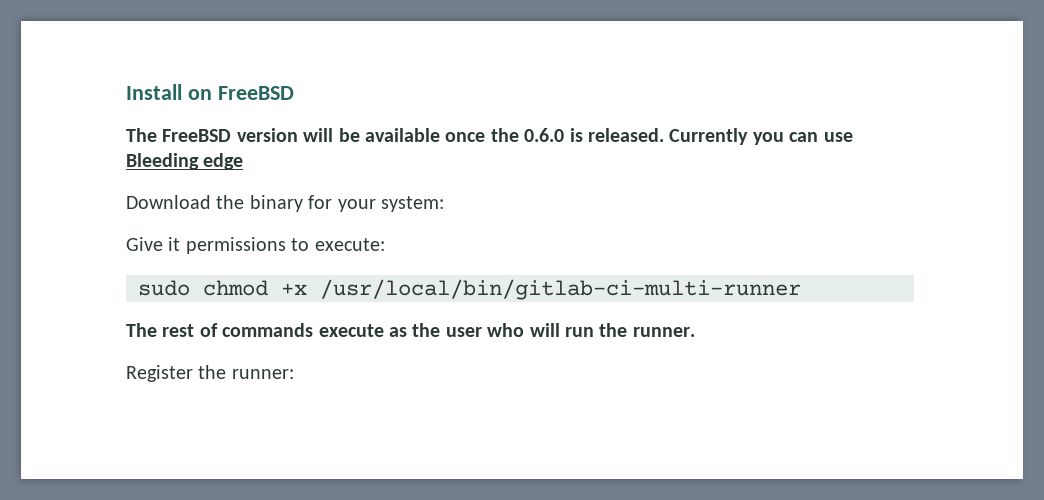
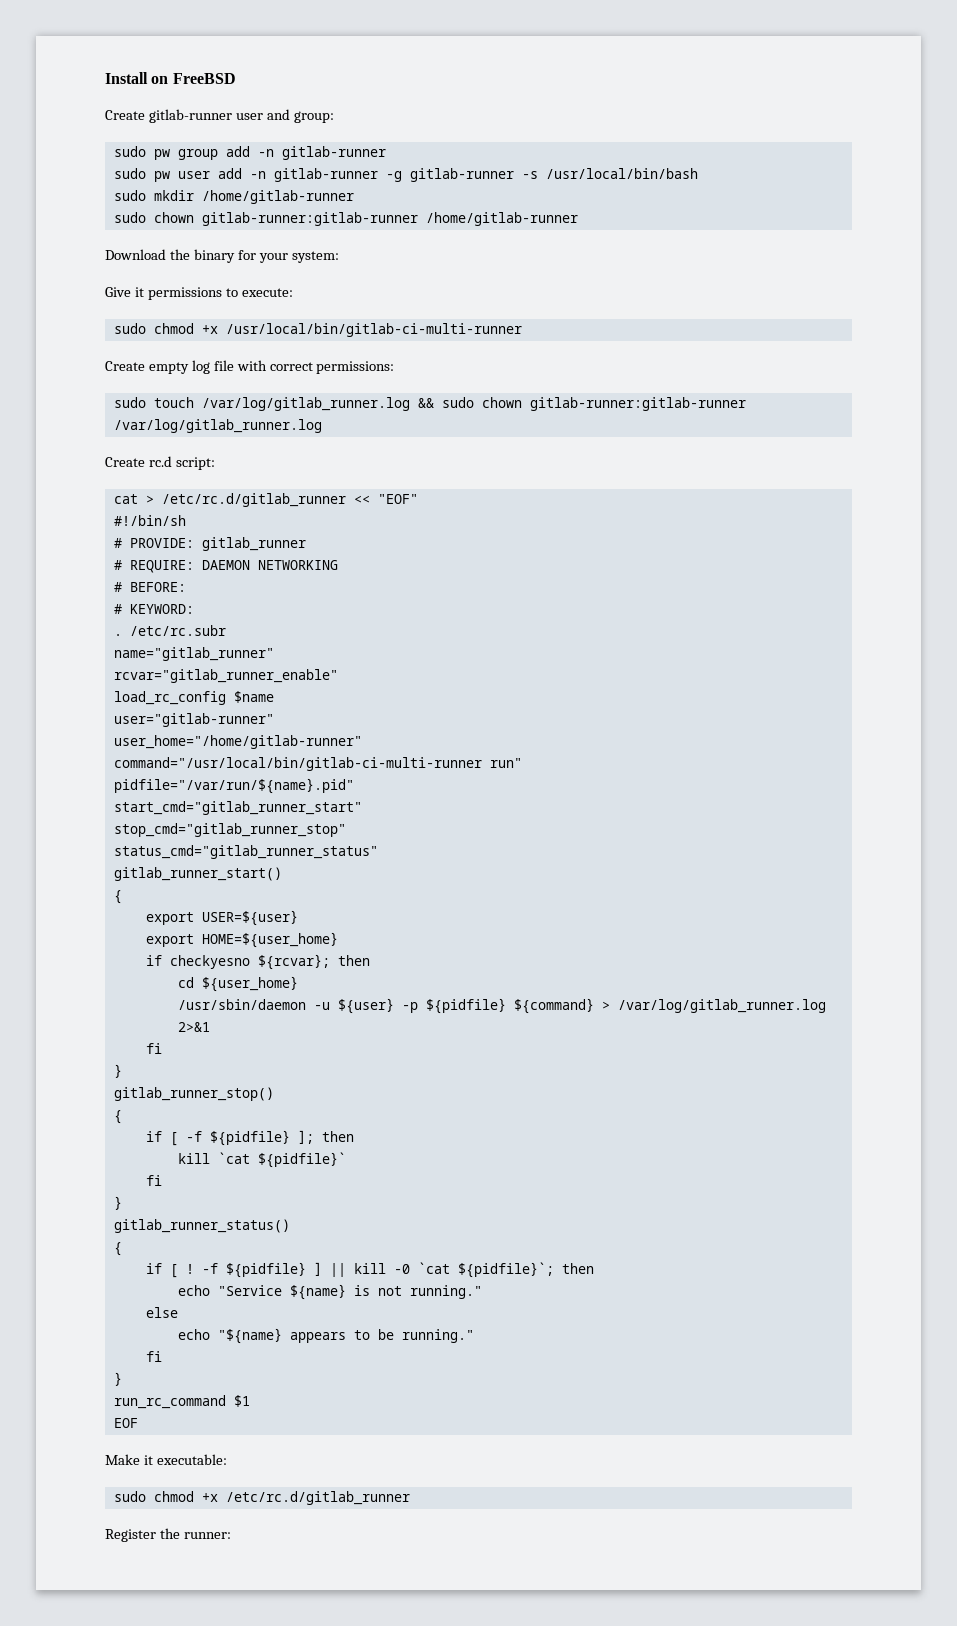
[126,128,853,145] [126,153,244,170] The FreeBSD version will be available once the 0.6.0 is released. Currently you can use Bleeding edge -> [105,109,334,123] [113,146,386,160] [113,168,698,182] [113,190,354,204] [113,212,578,226] Create gitlab-runner user and group: // sudo pw group add -n gitlab-runner // sudo pw user add -n gitlab-runner -g gitlab-runner -s /usr/local/bin/bash // sudo mkdir /home/gitlab-runner // sudo chown gitlab-runner:gitlab-runner /home/gitlab-runner
[126,323,695,337] The rest of commands execute as the user who will run the runner. -> [105,360,395,374] [113,397,746,411] [113,419,322,433] [105,456,215,470] [113,493,418,507] [113,515,186,526] [113,537,306,551] [113,560,338,573] [113,582,186,592] [113,604,194,614] [113,625,226,636] [113,647,274,661] [113,669,338,683] [113,691,274,705] [113,713,274,727] [113,735,362,749] [113,757,522,771] [113,778,354,794] [113,801,362,815] [113,823,346,837] [113,845,378,859] [113,867,282,881] [113,890,122,904] [145,910,298,926] [145,932,338,948] [145,954,370,970] [177,976,298,992] [177,998,826,1014] [177,1022,210,1032] [145,1043,162,1054] [113,1064,122,1078] [113,1087,274,1101] [113,1110,122,1124] [145,1130,354,1146] [177,1152,346,1168] [145,1175,162,1186] [113,1196,122,1210] [113,1219,290,1233] [113,1242,122,1256] [145,1262,594,1278] [177,1284,482,1300] [145,1307,178,1318] [177,1328,474,1344] [145,1351,162,1362] [113,1372,122,1386] [113,1395,250,1409] [113,1418,138,1428] [105,1454,227,1465] [113,1491,410,1505] Create empty log file with correct permissions: // sudo touch /var/log/gitlab_runner.log && sudo chown gitlab-runner:gitlab-runner /var/log/gitlab_runner.log // Create rc.d script: // cat > /etc/rc.d/gitlab_runner << "EOF" // #!/bin/sh // # PROVIDE: gitlab_runner // # REQUIRE: DAEMON NETWORKING // # BEFORE: // # KEYWORD: // . /etc/rc.subr // name="gitlab_runner" // rcvar="gitlab_runner_enable" // load_rc_config $name // user="gitlab-runner" // user_home="/home/gitlab-runner" // command="/usr/local/bin/gitlab-ci-multi-runner run" // pidfile="/var/run/${name}.pid" // start_cmd="gitlab_runner_start" // stop_cmd="gitlab_runner_stop" // status_cmd="gitlab_runner_status" // gitlab_runner_start() // { // export USER=${user} // export HOME=${user_home} // if checkyesno ${rcvar}; then // cd ${user_home} // /usr/sbin/daemon -u ${user} -p ${pidfile} ${command} > /var/log/gitlab_runner.log 2>&1 // fi // } // gitlab_runner_stop() // { // if [ -f ${pidfile} ]; then // kill `cat ${pidfile}` // fi // } // gitlab_runner_status() // { // if [ ! -f ${pidfile} ] || kill -0 `cat ${pidfile}`; then // echo "Service ${name} is not running." // else // echo "${name} appears to be running." // fi // } // run_rc_command $1 // EOF // Make it executable: // sudo chmod +x /etc/rc.d/gitlab_runner

